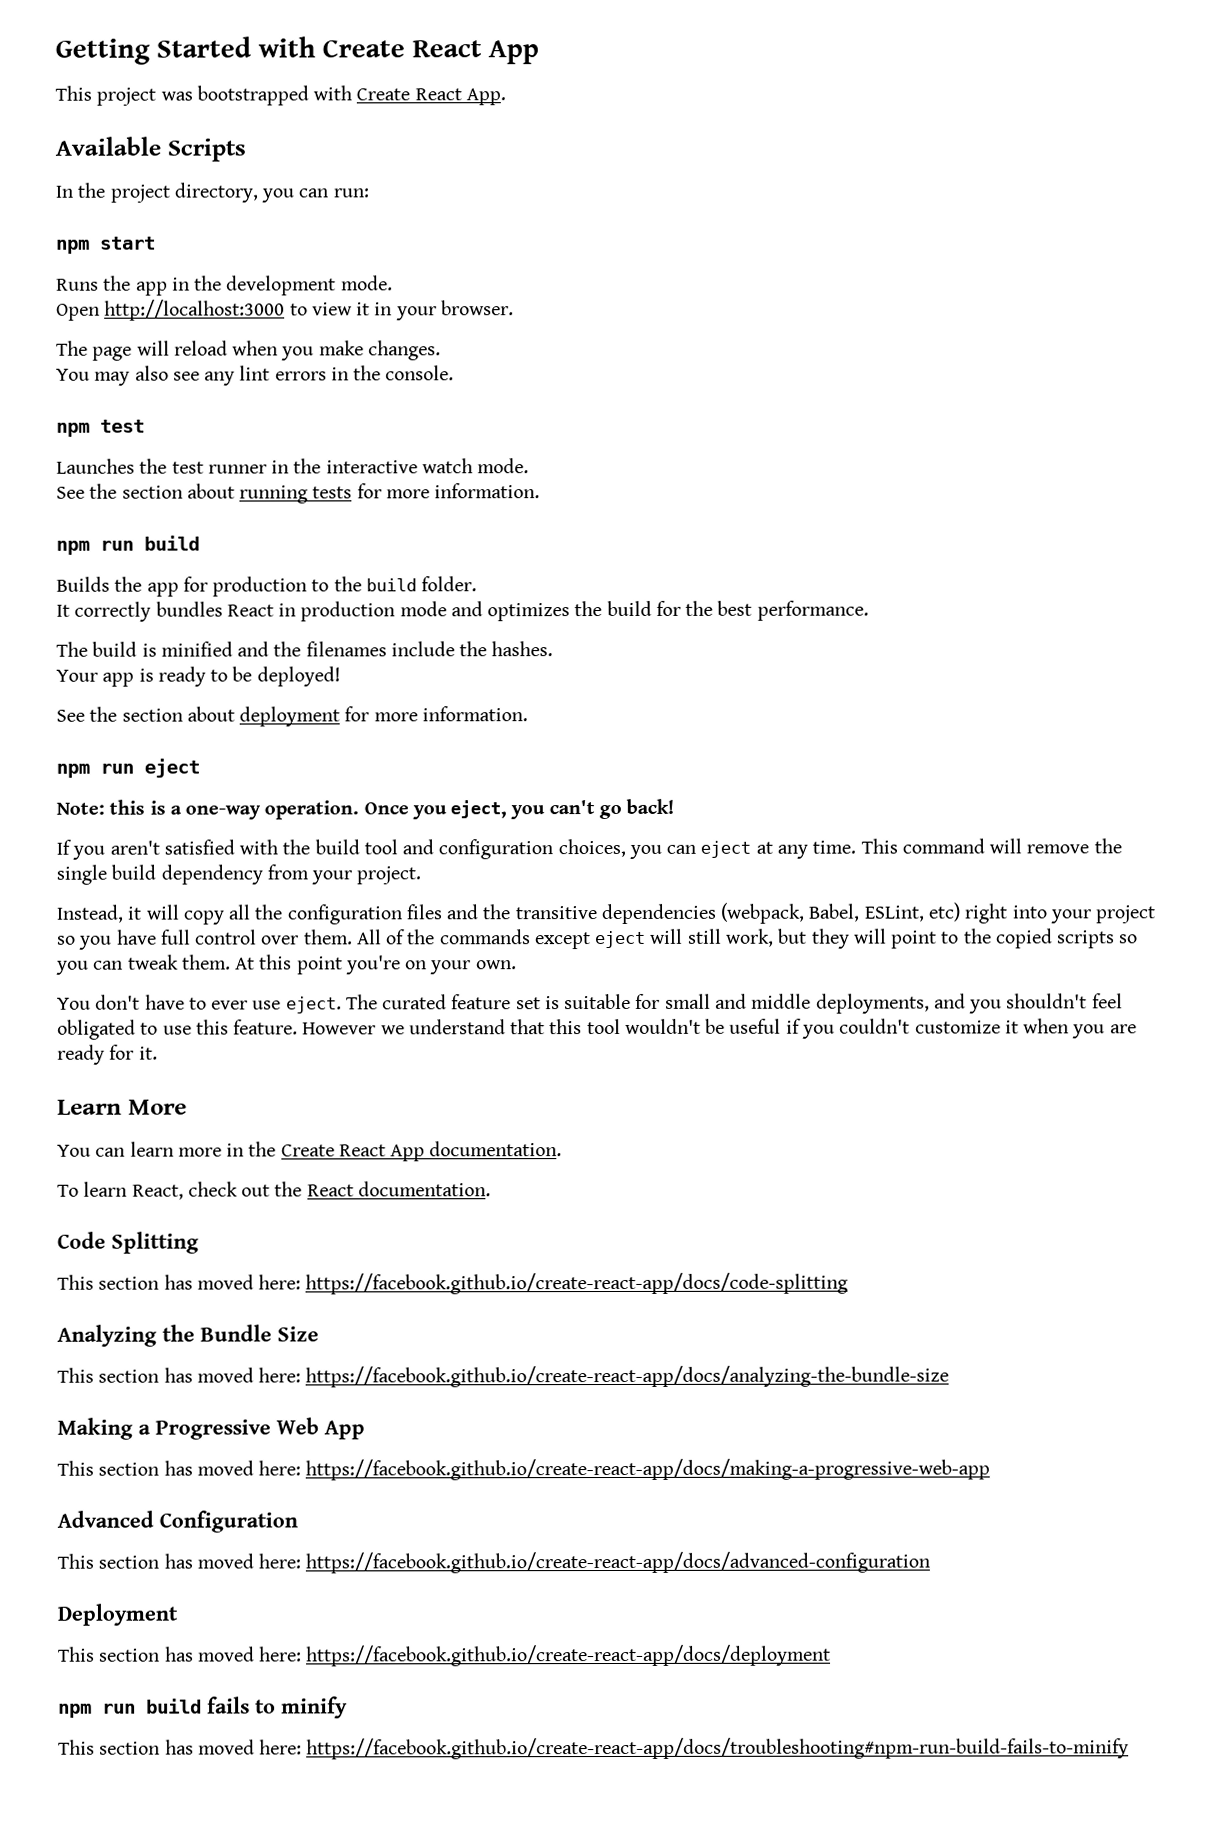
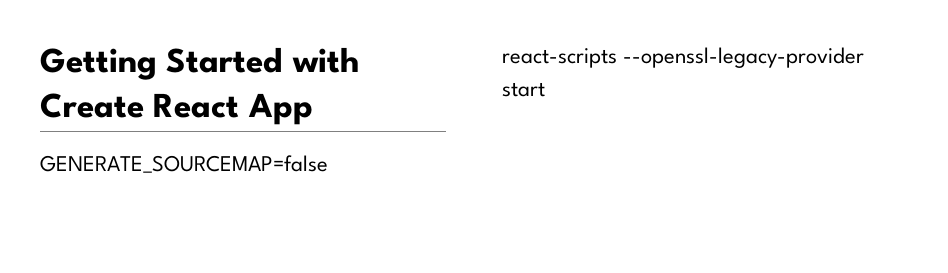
[55,85,506,106] [55,136,246,162] [55,182,369,203] [56,236,156,254] [56,275,393,296] [56,299,514,321] [56,340,441,361] [56,365,455,386] [56,419,145,437] [56,458,530,474] [56,483,541,504] [56,535,200,555] [56,576,478,597] [56,600,869,622] [56,641,554,657] [56,666,341,687] [56,706,528,727] [56,758,200,778] [56,798,675,820] [56,838,1122,860] [56,864,422,885] [56,902,1157,925] [57,928,1139,950] [56,954,517,975] [57,993,1123,1014] [57,1018,1137,1040] [57,1044,158,1065] [57,1099,187,1115] [57,1141,563,1162] [57,1181,491,1200] [57,1231,199,1254] [57,1272,849,1295] [57,1324,319,1347] [57,1365,950,1388] [57,1417,365,1440] [57,1458,991,1481] [57,1510,298,1533] [57,1551,931,1574] [57,1603,178,1626] [58,1644,832,1667] [58,1696,348,1719] [58,1737,1130,1760] This project was bootstrapped with Create React App. // Available Scripts // In the project directory, you can run: // npm start // Runs the app in the development mode. // Open http://localhost:3000 to view it in your browser. // The page will reload when you make changes. // You may also see any lint errors in the console. // npm test // Launches the test runner in the interactive watch mode. // See the section about running tests for more information. // npm run build // Builds the app for production to the build folder. // It correctly bundles React in production mode and optimizes the build for the best performance. // The build is minified and the filenames include the hashes. // Your app is ready to be deployed! // See the section about deployment for more information. // npm run eject // Note: this is a one-way operation. Once you eject, you can't go back! // If you aren't satisfied with the build tool and configuration choices, you can eject at any time. This command will remove the single build dependency from your project. // Instead, it will copy all the configuration files and the transitive dependencies (webpack, Babel, ESLint, etc) right into your project so you have full control over them. All of the commands except eject will still work, but they will point to the copied scripts so you can tweak them. At this point you're on your own. // You don't have to ever use eject. The curated feature set is suitable for small and middle deployments, and you shouldn't feel obligated to use this feature. However we understand that this tool wouldn't be useful if you couldn't customize it when you are ready for it. // Learn More // You can learn more in the Create React App documentation. // To learn React, check out the React documentation. // Code Splitting // This section has moved here: https://facebook.github.io/create-react-app/docs/code-splitting // Analyzing the Bundle Size // This section has moved here: https://facebook.github.io/create-react-app/docs/analyzing-the-bundle-size // Making a Progressive Web App // This section has moved here: https://facebook.github.io/create-react-app/docs/making-a-progressive-web-app // Advanced Configuration // This section has moved here: https://facebook.github.io/create-react-app/docs/advanced-configuration // Deployment // This section has moved here: https://facebook.github.io/create-react-app/docs/deployment // npm run build fails to minify // This section has moved here: https://facebook.github.io/create-react-app/docs/troubleshooting#npm-run-build-fails-to-minify -> [40,155,328,173] [502,47,865,68] [502,82,545,97] GENERATE_SOURCEMAP=false react-scripts --openssl-legacy-provider start

